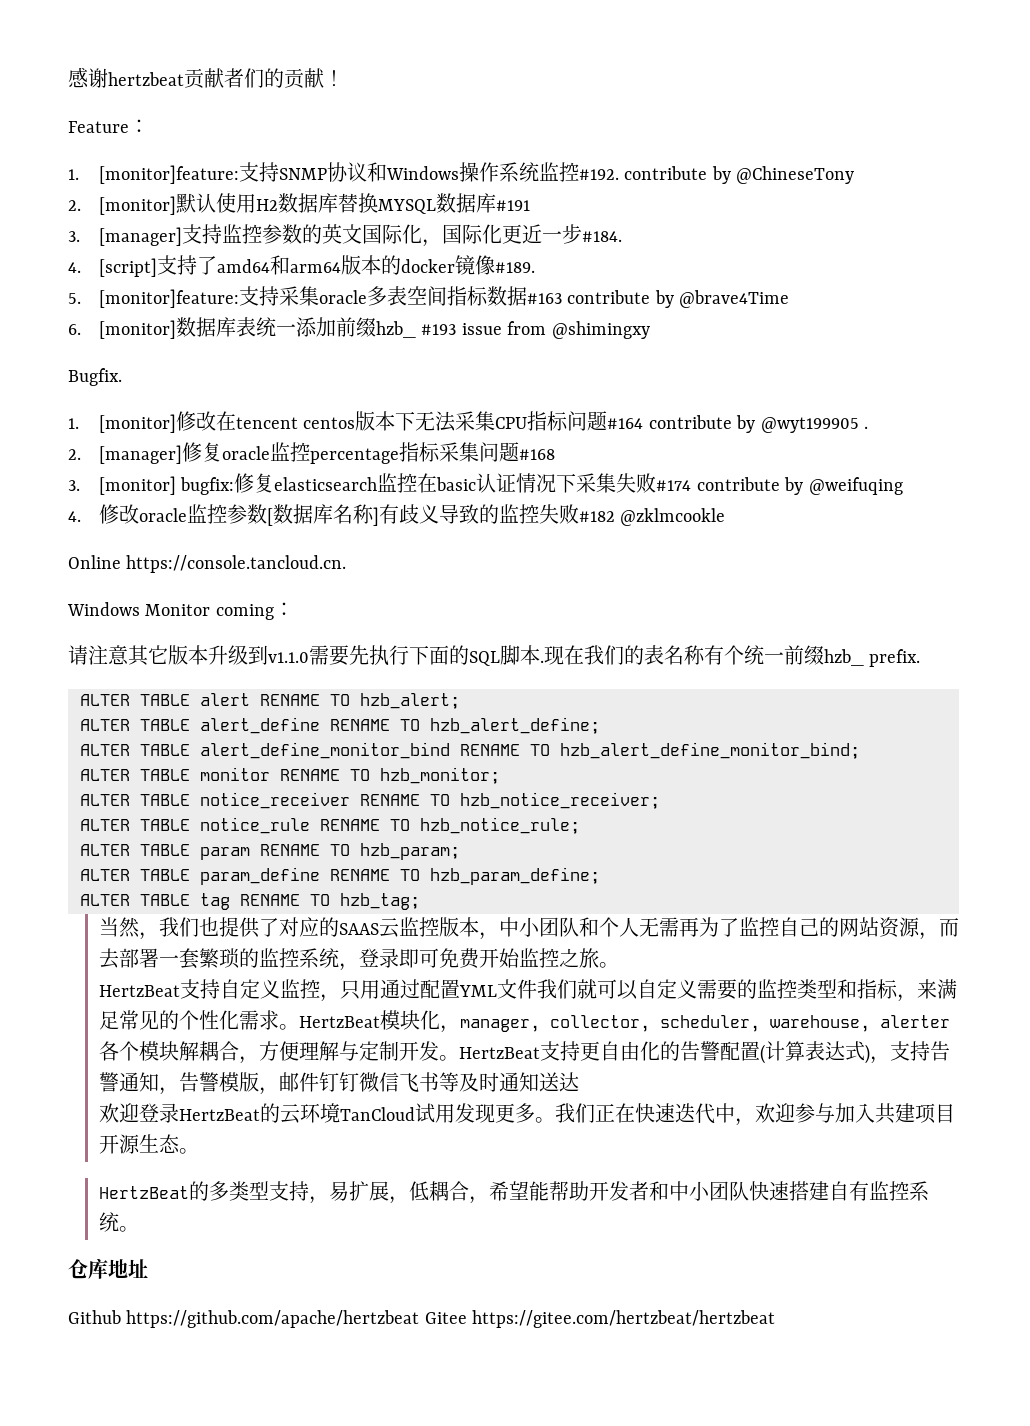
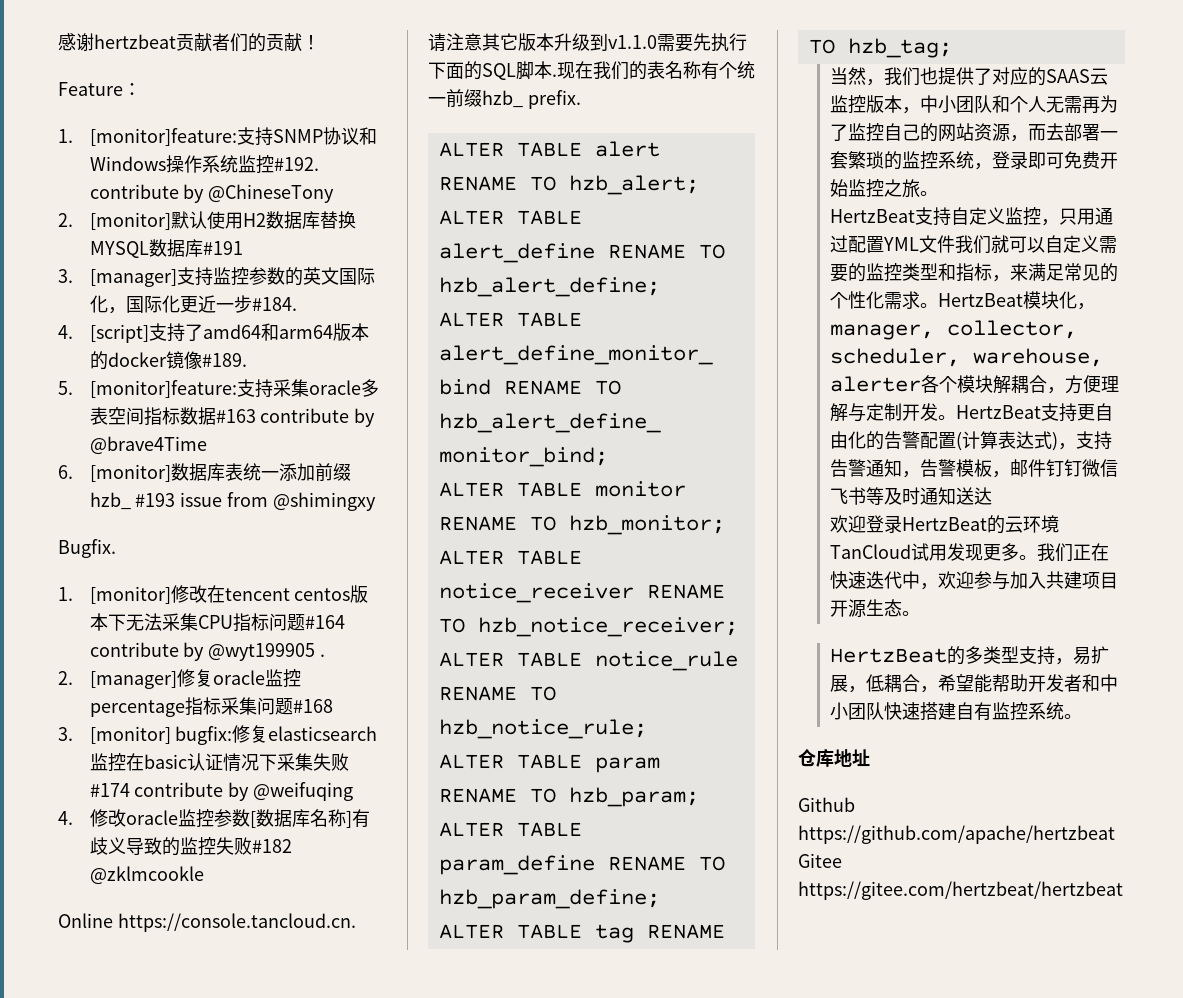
[67,602,294,620] // Windows Monitor coming： -> (356, 922) none
[238,1072,259,1092] 版 -> [973,459,992,477] 板

